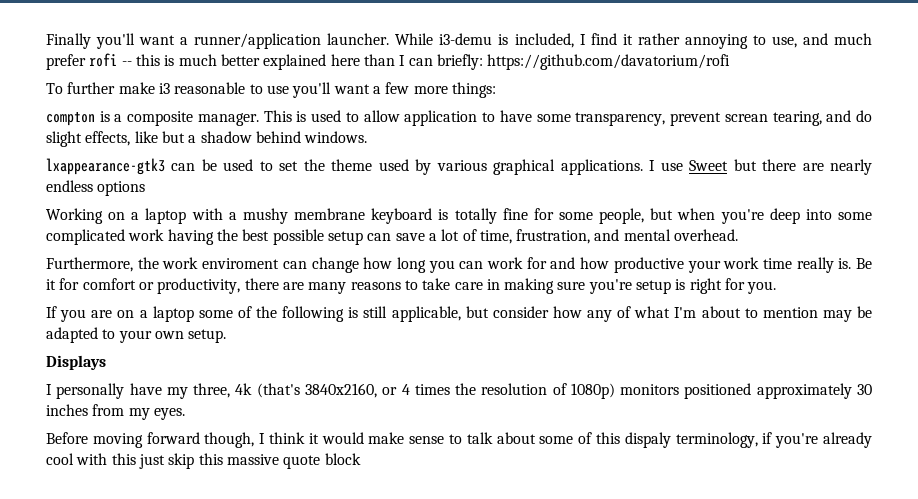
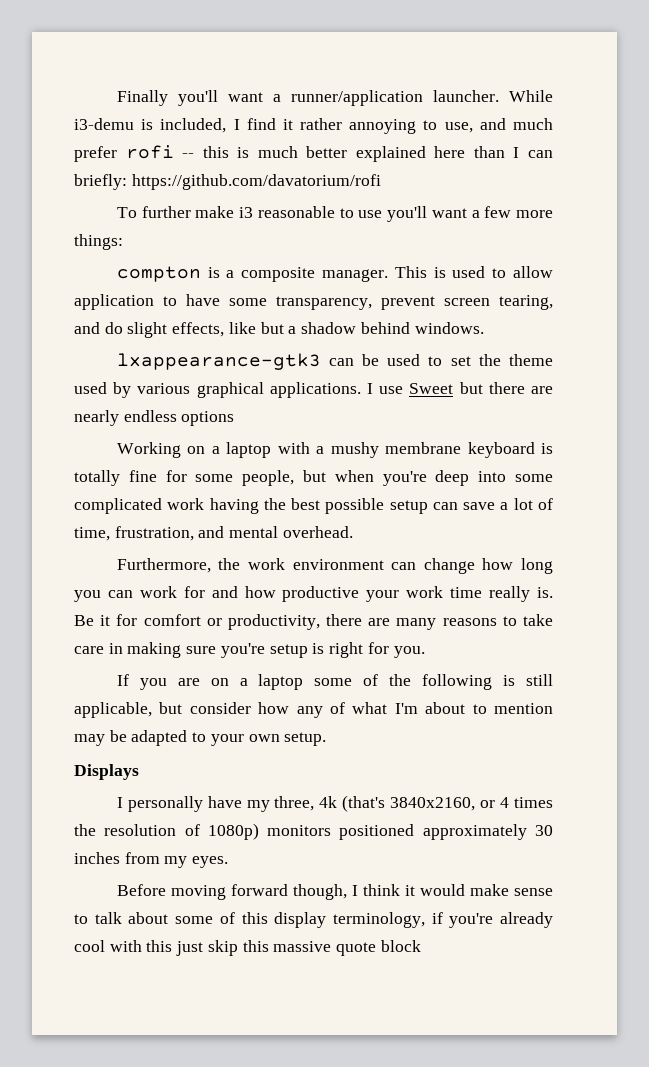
[724,114,768,122] screan -> [444,298,490,306] screen
[202,258,280,269] enviroment -> [292,559,384,570] environment
[624,432,671,448] dispaly -> [274,912,327,928] display

